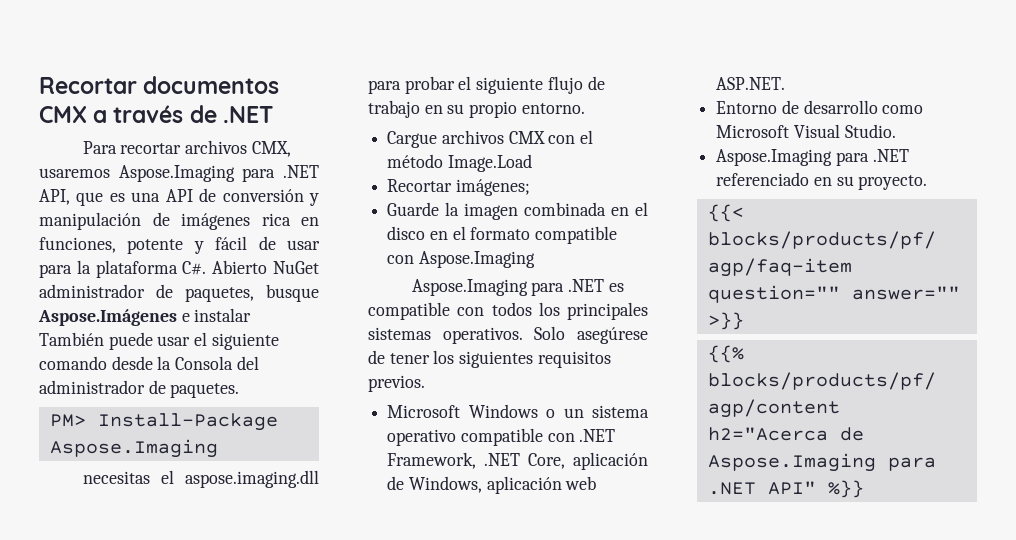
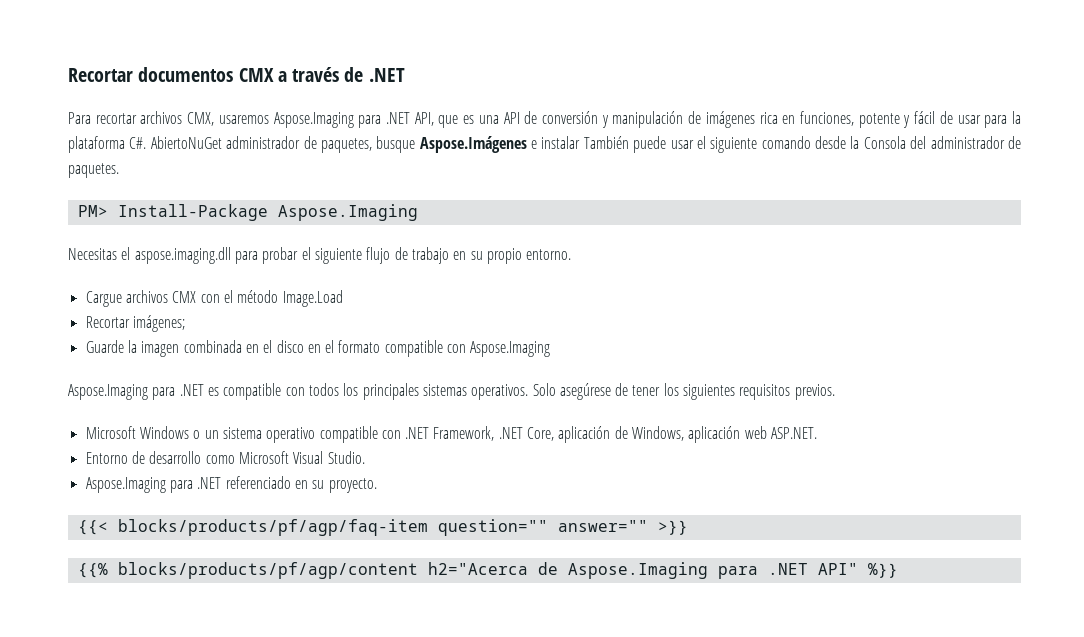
[212,260,319,274] Abierto NuGet -> [150,136,222,149] AbiertoNuGet
[82,471,150,484] necesitas -> [68,248,117,260] Necesitas

